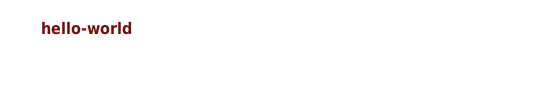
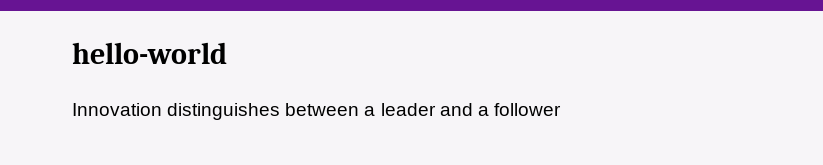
(132, 28) none -> [72,103,561,120] // Innovation distinguishes between a leader and a follower

